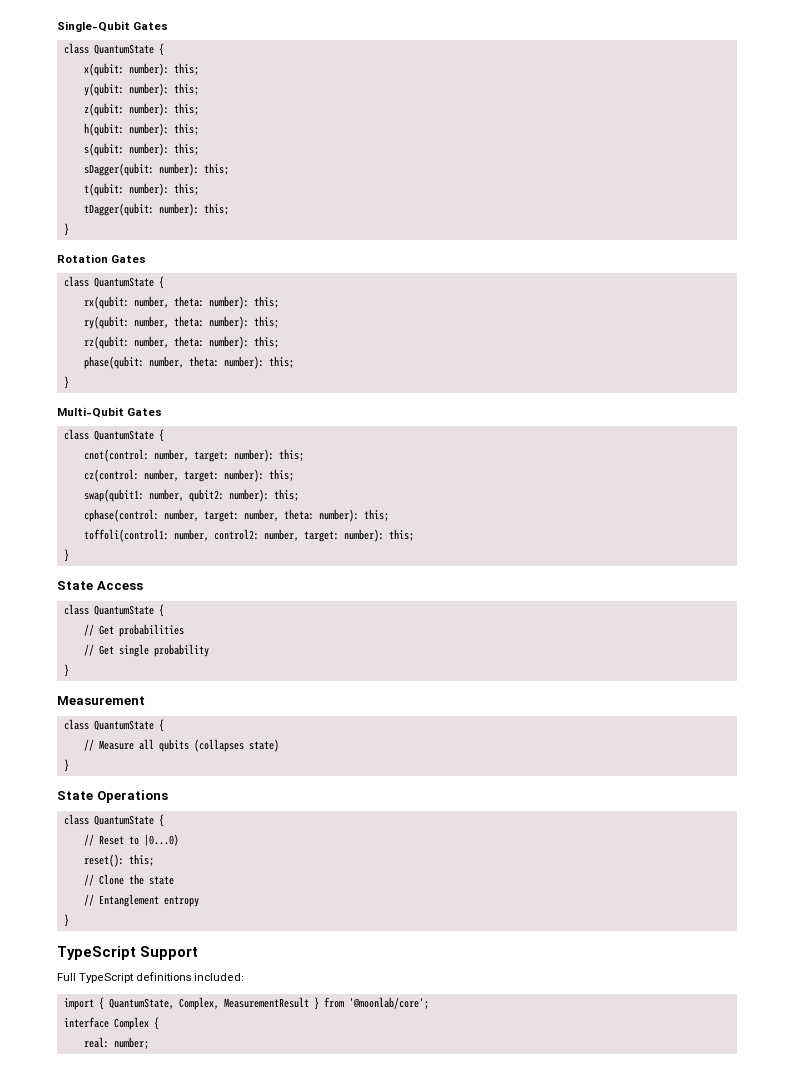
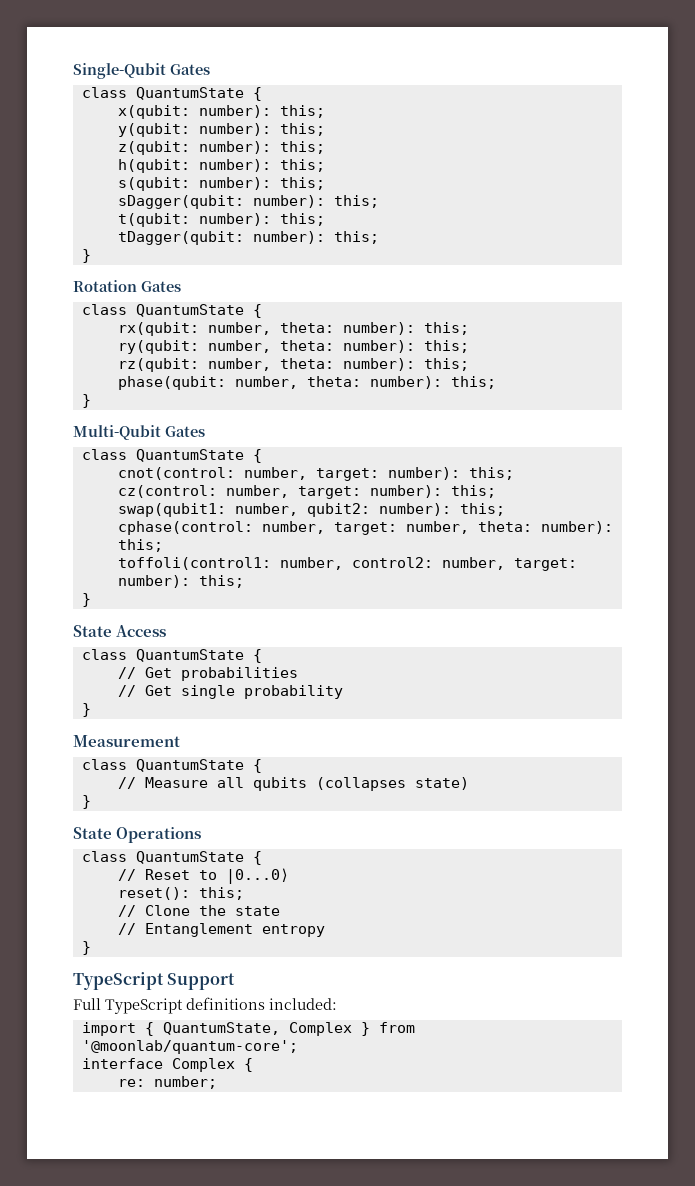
[178,997,309,1010] Complex, MeasurementResult -> [288,1022,352,1036] Complex
[348,997,429,1009] '@moonlab/core'; -> [81,1040,298,1054] '@moonlab/quantum-core';
[83,1037,109,1048] real: -> [117,1079,145,1087] re:

